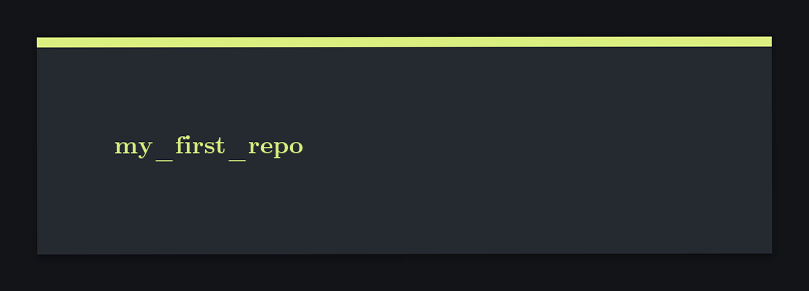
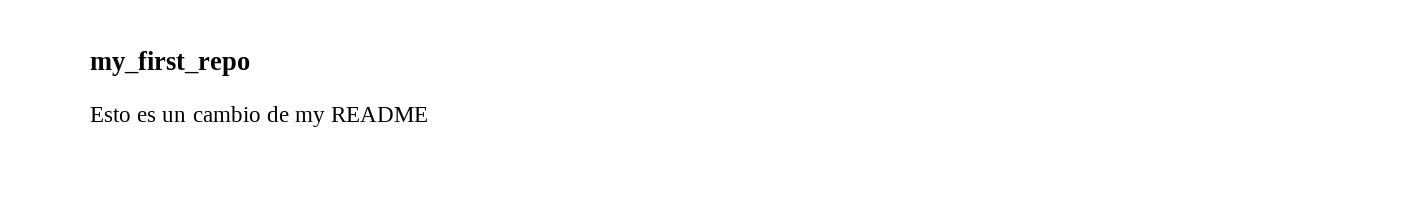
(304, 148) none -> [90,106,429,127] // Esto es un cambio de my README

